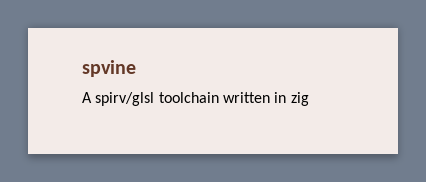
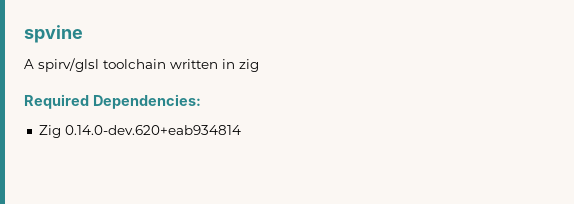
(309, 99) none -> [24,94,201,109] [38,125,241,138] // Required Dependencies: // Zig 0.14.0-dev.620+eab934814

